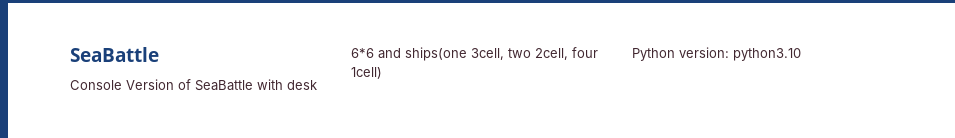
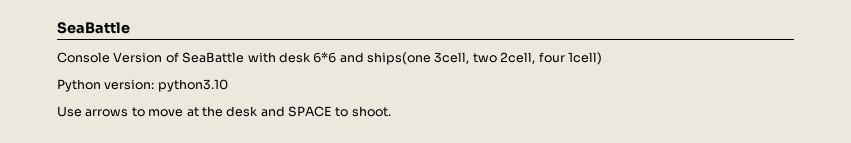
(801, 54) none -> [57,106,391,117] // Use arrows to move at the desk and SPACE to shoot.

